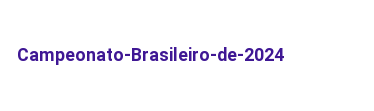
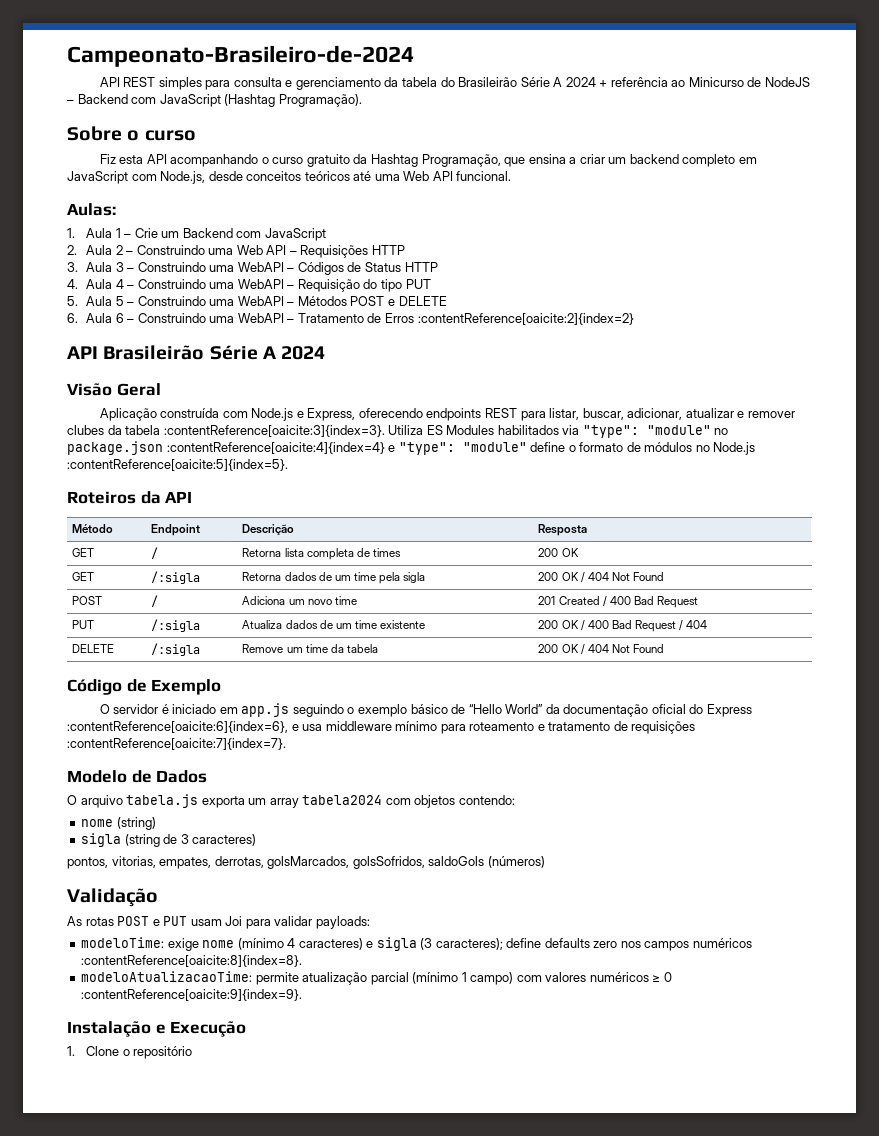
(284, 56) none -> [99,77,810,90] [67,94,362,107] [67,126,196,141] [99,154,757,167] [67,171,512,184] [67,203,116,216] [67,228,326,241] [67,245,405,258] [67,262,438,275] [67,279,431,292] [67,296,447,306] [67,313,634,325] [67,345,326,360] [67,383,161,396] [99,408,795,421] [67,425,729,438] [67,441,756,455] [67,459,288,471] [67,491,193,504] [72,524,114,533] [151,524,201,536] [242,524,295,535] [538,524,588,536] [72,548,95,557] [151,547,159,559] [242,548,401,560] [538,548,579,557] [72,572,95,581] [151,571,201,584] [242,572,426,584] [538,572,664,583] [72,596,103,605] [151,595,159,607] [242,596,357,605] [538,596,698,608] [72,620,95,629] [151,619,201,632] [242,620,425,629] [538,620,708,632] [72,644,115,653] [151,643,201,656] [242,644,378,653] [538,644,664,655] [67,679,222,695] [99,703,752,717] [67,721,696,734] [67,738,286,750] [67,770,208,783] [67,794,515,808] [81,817,156,830] [81,833,257,847] [67,856,545,869] [67,888,158,907] [67,916,370,929] [81,937,752,951] [81,955,303,967] [81,971,672,985] [81,989,303,1001] [67,1021,247,1037] [67,1046,193,1059] // API REST simples para consulta e gerenciamento da tabela do Brasileirão Série A 2024 + referência ao Minicurso de NodeJS – Backend com JavaScript (Hashtag Programação). // Sobre o curso // Fiz esta API acompanhando o curso gratuito da Hashtag Programação, que ensina a criar um backend completo em JavaScript com Node.js, desde conceitos teóricos até uma Web API funcional. // Aulas: // 1. Aula 1 – Crie um Backend com JavaScript // 2. Aula 2 – Construindo uma Web API – Requisições HTTP // 3. Aula 3 – Construindo uma WebAPI – Códigos de Status HTTP // 4. Aula 4 – Construindo uma WebAPI – Requisição do tipo PUT // 5. Aula 5 – Construindo uma WebAPI – Métodos POST e DELETE // 6. Aula 6 – Construindo uma WebAPI – Tratamento de Erros :contentReference[oaicite:2]{index=2} // API Brasileirão Série A 2024 // Visão Geral // Aplicação construída com Node.js e Express, oferecendo endpoints REST para listar, buscar, adicionar, atualizar e remover clubes da tabela :contentReference[oaicite:3]{index=3}. Utiliza ES Modules habilitados via "type": "module" no package.json :contentReference[oaicite:4]{index=4} e "type": "module" define o formato de módulos no Node.js :contentReference[oaicite:5]{index=5}. // Roteiros da API // Método | Endpoint | Descrição | Resposta // GET | / | Retorna lista completa de times | 200 OK // GET | /:sigla | Retorna dados de um time pela sigla | 200 OK / 404 Not Found // POST | / | Adiciona um novo time | 201 Created / 400 Bad Request // PUT | /:sigla | Atualiza dados de um time existente | 200 OK / 400 Bad Request / 404 // DELETE | /:sigla | Remove um time da tabela | 200 OK / 404 Not Found // Código de Exemplo // O servidor é iniciado em app.js seguindo o exemplo básico de “Hello World” da documentação oficial do Express :contentReference[oaicite:6]{index=6}, e usa middleware mínimo para roteamento e tratamento de requisições :contentReference[oaicite:7]{index=7}. // Modelo de Dados // O arquivo tabela.js exporta um array tabela2024 com objetos contendo: // nome (string) // sigla (string de 3 caracteres) // pontos, vitorias, empates, derrotas, golsMarcados, golsSofridos, saldoGols (números) // Validação // As rotas POST e PUT usam Joi para validar payloads: // modeloTime: exige nome (mínimo 4 caracteres) e sigla (3 caracteres); define defaults zero nos campos numéricos :contentReference[oaicite:8]{index=8}. // modeloAtualizacaoTime: permite atualização parcial (mínimo 1 campo) com valores numéricos ≥ 0 :contentReference[oaicite:9]{index=9}. // Instalação e Execução // 1. Clone o repositório

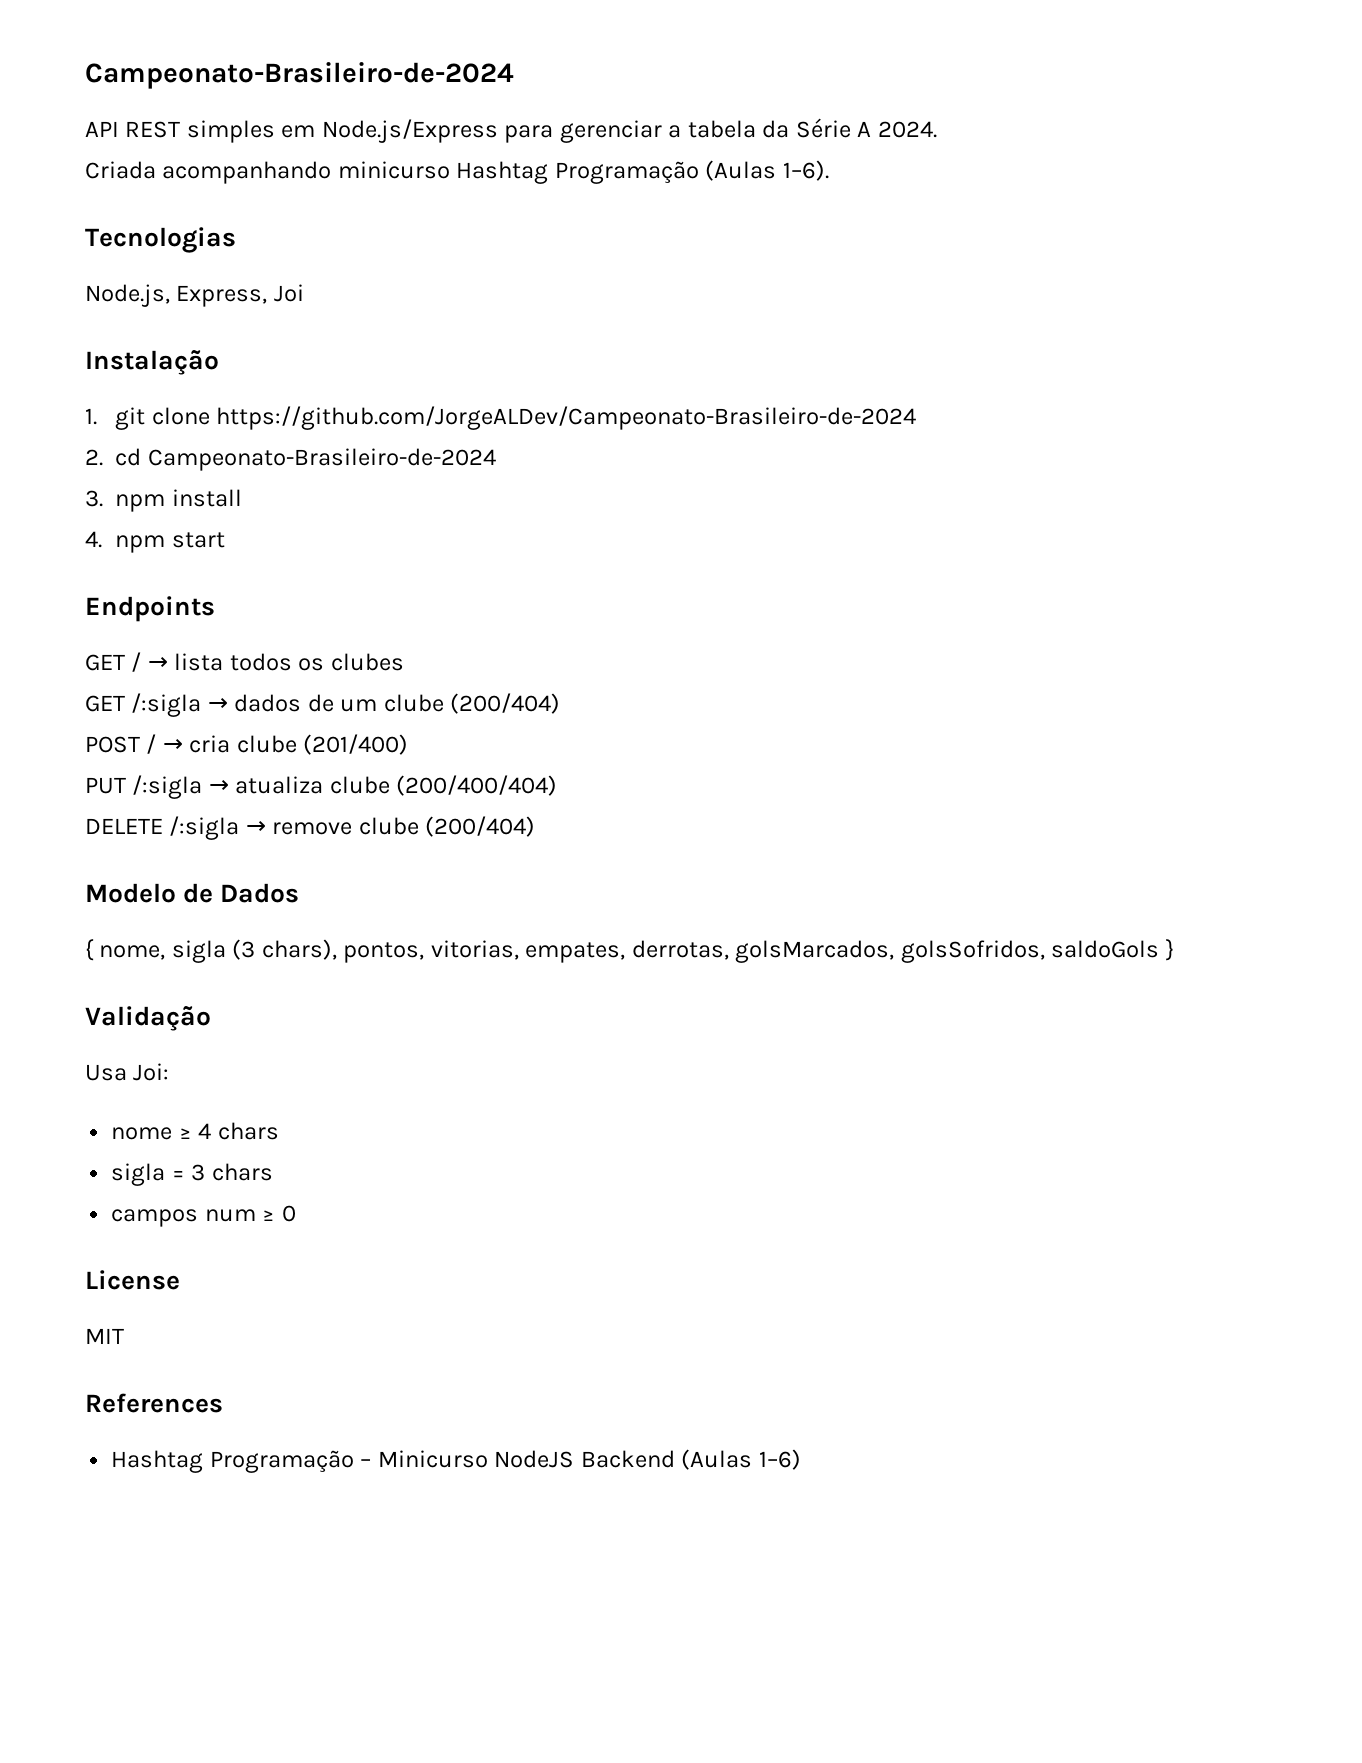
[205,77,810,90] [67,94,362,107] [67,126,196,141] [99,154,757,167] [67,171,512,184] [67,203,116,216] [67,228,326,241] [67,245,405,258] [67,262,438,275] [67,279,431,292] [67,296,447,306] [67,313,634,325] [67,345,326,360] [67,383,161,396] [99,408,795,421] [67,425,729,438] [67,441,756,455] [67,459,288,471] [67,491,193,504] [72,524,114,533] [151,524,201,536] [242,524,295,535] [538,524,588,536] [72,548,95,557] [151,547,159,559] [242,548,401,560] [538,548,579,557] [72,572,95,581] [151,571,201,584] [242,572,426,584] [538,572,664,583] [72,596,103,605] [151,595,159,607] [242,596,357,605] [538,596,698,608] [72,620,95,629] [151,619,201,632] [242,620,425,629] [538,620,708,632] [72,644,115,653] [151,643,201,656] [242,644,378,653] [538,644,664,655] [67,679,222,695] [99,703,752,717] [67,721,696,734] [67,738,286,750] [67,770,208,783] [67,794,515,808] [81,817,156,830] [81,833,257,847] para consulta e gerenciamento da tabela do Brasileirão Série A 2024 + referência ao Minicurso de NodeJS – Backend com JavaScript (Hashtag Programação). // Sobre o curso // Fiz esta API acompanhando o curso gratuito da Hashtag Programação, que ensina a criar um backend completo em JavaScript com Node.js, desde conceitos teóricos até uma Web API funcional. // Aulas: // 1. Aula 1 – Crie um Backend com JavaScript // 2. Aula 2 – Construindo uma Web API – Requisições HTTP // 3. Aula 3 – Construindo uma WebAPI – Códigos de Status HTTP // 4. Aula 4 – Construindo uma WebAPI – Requisição do tipo PUT // 5. Aula 5 – Construindo uma WebAPI – Métodos POST e DELETE // 6. Aula 6 – Construindo uma WebAPI – Tratamento de Erros :contentReference[oaicite:2]{index=2} // API Brasileirão Série A 2024 // Visão Geral // Aplicação construída com Node.js e Express, oferecendo endpoints REST para listar, buscar, adicionar, atualizar e remover clubes da tabela :contentReference[oaicite:3]{index=3}. Utiliza ES Modules habilitados via "type": "module" no package.json :contentReference[oaicite:4]{index=4} e "type": "module" define o formato de módulos no Node.js :contentReference[oaicite:5]{index=5}. // Roteiros da API // Método | Endpoint | Descrição | Resposta // GET | / | Retorna lista completa de times | 200 OK // GET | /:sigla | Retorna dados de um time pela sigla | 200 OK / 404 Not Found // POST | / | Adiciona um novo time | 201 Created / 400 Bad Request // PUT | /:sigla | Atualiza dados de um time existente | 200 OK / 400 Bad Request / 404 // DELETE | /:sigla | Remove um time da tabela | 200 OK / 404 Not Found // Código de Exemplo // O servidor é iniciado em app.js seguindo o exemplo básico de “Hello World” da documentação oficial do Express :contentReference[oaicite:6]{index=6}, e usa middleware mínimo para roteamento e tratamento de requisições :contentReference[oaicite:7]{index=7}. // Modelo de Dados // O arquivo tabela.js exporta um array tabela2024 com objetos contendo: // nome (string) // sigla (string de 3 caracteres) // -> [281,118,937,143] [85,160,829,184] [85,227,236,253] [85,284,304,307] [85,349,219,376] [85,406,916,430] [85,448,496,471] [85,489,242,512] [85,531,225,553] [85,596,215,622] [85,652,404,672] [85,693,561,717] [85,734,409,755] [85,775,558,799] [85,816,536,840] [85,883,300,903] [85,939,337,963] em Node.js/Express para gerenciar a tabela da Série A 2024. // Criada acompanhando minicurso Hashtag Programação (Aulas 1–6). // Tecnologias // Node.js, Express, Joi // Instalação // 1. git clone https://github.com/JorgeALDev/Campeonato-Brasileiro-de-2024 // 2. cd Campeonato-Brasileiro-de-2024 // 3. npm install // 4. npm start // Endpoints // GET / → lista todos os clubes // GET /:sigla → dados de um clube (200/404) // POST / → cria clube (201/400) // PUT /:sigla → atualiza clube (200/400/404) // DELETE /:sigla → remove clube (200/404) // Modelo de Dados // { nome, sigla (3 chars),
[487,856,545,868] (números) -> [1165,939,1174,961] }
[67,916,370,929] [81,937,752,951] [81,955,303,967] [81,971,672,985] [81,989,303,1001] [67,1021,247,1037] [67,1046,193,1059] As rotas POST e PUT usam Joi para validar payloads: // modeloTime: exige nome (mínimo 4 caracteres) e sigla (3 caracteres); define defaults zero nos campos numéricos :contentReference[oaicite:8]{index=8}. // modeloAtualizacaoTime: permite atualização parcial (mínimo 1 campo) com valores numéricos ≥ 0 :contentReference[oaicite:9]{index=9}. // Instalação e Execução // 1. Clone o repositório -> [85,1063,170,1081] [111,1122,279,1140] [111,1163,273,1186] [111,1205,296,1227] [85,1270,180,1290] [85,1328,124,1344] [85,1393,223,1413] [111,1449,801,1473] Usa Joi: // nome ≥ 4 chars // sigla = 3 chars // campos num ≥ 0 // License // MIT // References // Hashtag Programação – Minicurso NodeJS Backend (Aulas 1–6)

